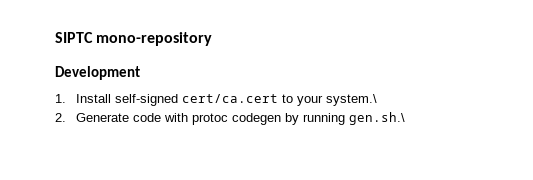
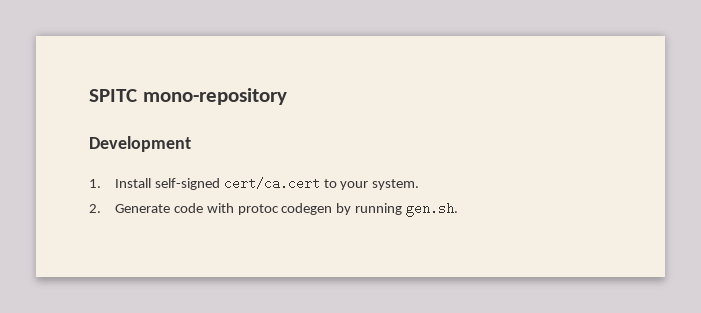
[55,32,93,43] SIPTC -> [89,89,137,102] SPITC
[325,94,377,106] system.\ -> [372,179,420,190] system.
[348,112,405,125] gen.sh.\ -> [406,202,459,217] gen.sh.

